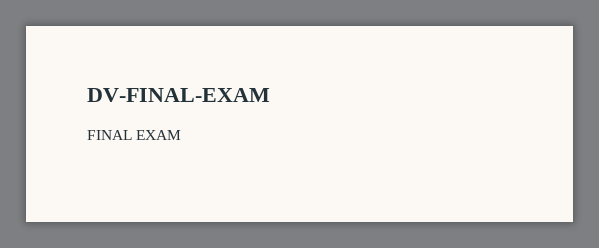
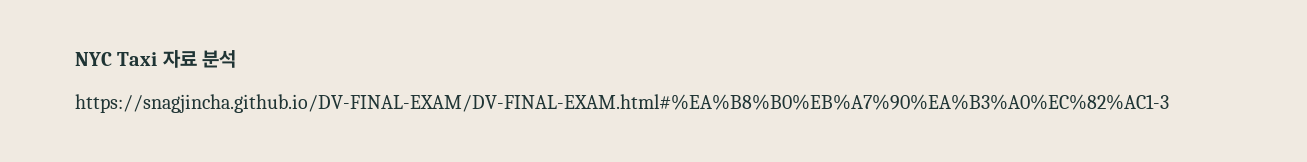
[87,88,270,102] [87,130,182,140] DV-FINAL-EXAM // FINAL EXAM -> [75,50,237,68] [75,94,1169,113] NYC Taxi 자료 분석 // https://snagjincha.github.io/DV-FINAL-EXAM/DV-FINAL-EXAM.html#%EA%B8%B0%EB%A7%90%EA%B3%A0%EC%82%AC1-3

